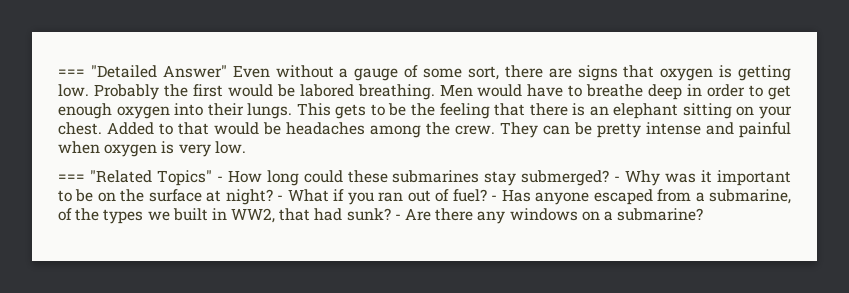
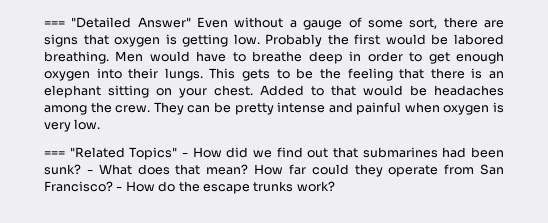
[266,170,791,186] [58,189,792,205] [58,208,704,224] long could these submarines stay submerged? - Why was it important to be on the surface at night? - What if you ran out of fuel? - Has anyone escaped from a submarine, of the types we built in WW2, that had sunk? - Are there any windows on a submarine? -> [226,147,505,158] [44,164,504,177] [44,181,335,194] did we find out that submarines had been sunk? - What does that mean? How far could they operate from San Francisco? - How do the escape trunks work?

